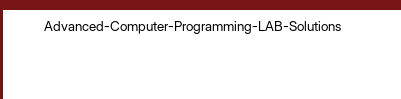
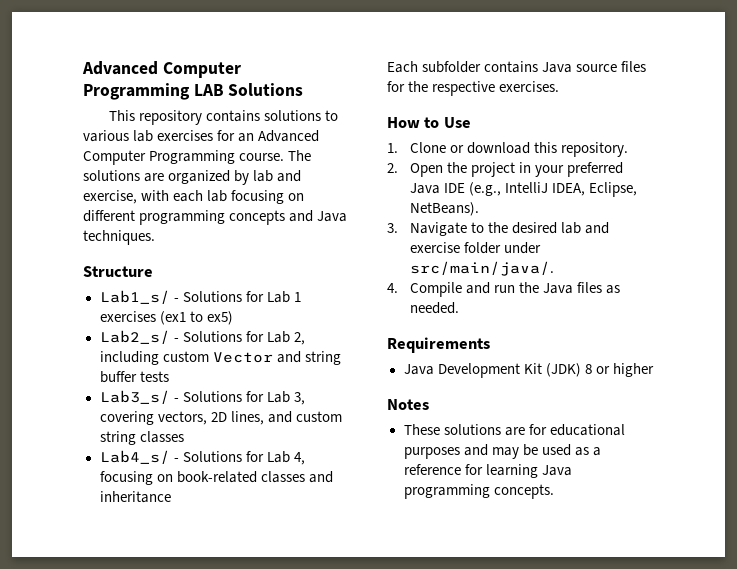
[44,21,341,34] Advanced-Computer-Programming-LAB-Solutions -> [82,61,241,78] [83,83,304,100] [108,110,338,125] [83,130,320,142] [83,150,312,165] [83,170,302,185] [83,190,305,204] [83,210,348,225] [83,230,155,245] [83,266,153,277] [99,290,301,304] [99,311,233,325] [99,330,305,345] [99,351,341,365] [99,371,169,383] [99,390,305,405] [99,411,342,425] [99,431,184,445] [99,450,305,465] [99,471,333,485] [99,491,171,503] [387,61,647,73] [387,81,560,96] [387,117,471,128] [387,142,629,157] [387,162,624,177] [410,182,638,197] [410,202,480,216] [387,222,610,236] [410,242,542,254] [410,261,555,276] [387,282,621,297] [410,302,460,314] [387,337,490,353] [403,363,654,378] [387,399,429,410] [403,424,625,436] [403,444,601,459] [403,464,572,478] [403,484,554,499] Advanced Computer Programming LAB Solutions // This repository contains solutions to various lab exercises for an Advanced Computer Programming course. The solutions are organized by lab and exercise, with each lab focusing on different programming concepts and Java techniques. // Structure // Lab1_s/ - Solutions for Lab 1 exercises (ex1 to ex5) // Lab2_s/ - Solutions for Lab 2, including custom Vector and string buffer tests // Lab3_s/ - Solutions for Lab 3, covering vectors, 2D lines, and custom string classes // Lab4_s/ - Solutions for Lab 4, focusing on book-related classes and inheritance // Each subfolder contains Java source files for the respective exercises. // How to Use // 1. Clone or download this repository. // 2. Open the project in your preferred Java IDE (e.g., IntelliJ IDEA, Eclipse, NetBeans). // 3. Navigate to the desired lab and exercise folder under src/main/java/. // 4. Compile and run the Java files as needed. // Requirements // Java Development Kit (JDK) 8 or higher // Notes // These solutions are for educational purposes and may be used as a reference for learning Java programming concepts.

